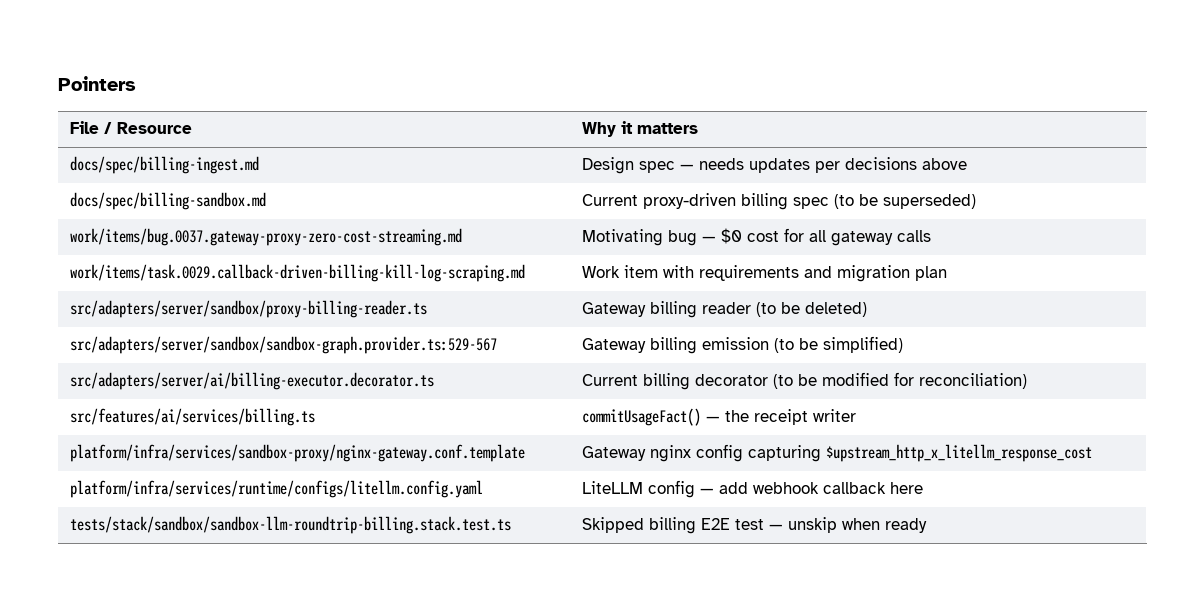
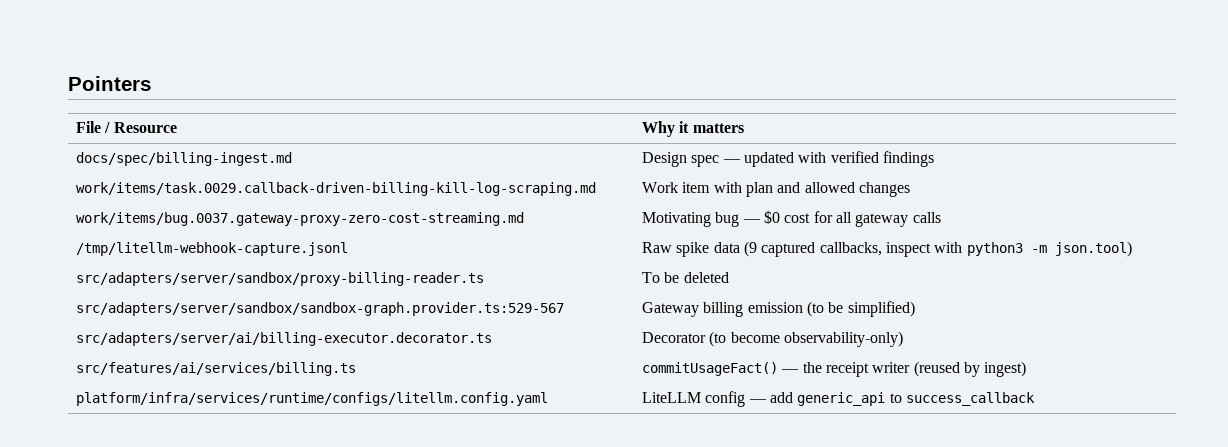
[699,157,968,173] [70,192,267,210] [582,193,977,210] needs updates per decisions above // docs/spec/billing-sandbox.md | Current proxy-driven billing spec (to be superseded) -> [744,151,934,167] [76,182,597,196] [642,182,910,197] updated with verified findings // work/items/task.0029.callback-driven-billing-kill-log-scraping.md | Work item with plan and allowed changes
[70,264,526,282] [582,265,948,282] [70,300,428,318] [582,301,868,318] work/items/task.0029.callback-driven-billing-kill-log-scraping.md | Work item with requirements and migration plan // src/adapters/server/sandbox/proxy-billing-reader.ts | Gateway billing reader (to be deleted) -> [76,242,349,256] [642,241,1132,257] [76,272,485,286] [642,272,729,283] /tmp/litellm-webhook-capture.jsonl | Raw spike data (9 captured callbacks, inspect with python3 -m json.tool) // src/adapters/server/sandbox/proxy-billing-reader.ts | To be deleted
[582,372,1028,390] Current billing decorator (to be modified for reconciliation) -> [642,331,904,347] Decorator (to become observability-only)
[70,444,526,462] [582,444,1093,462] // platform/infra/services/sandbox-proxy/nginx-gateway.conf.template | Gateway nginx config capturing $upstream_http_x_litellm_response_cost -> [913,361,1027,377] (reused by ingest)
[753,482,924,494] [70,516,512,534] [582,517,928,534] webhook callback here // tests/stack/sandbox/sandbox-llm-roundtrip-billing.stack.test.ts | Skipped billing E2E test — unskip when ready -> [797,392,1035,406] generic_api to success_callback

